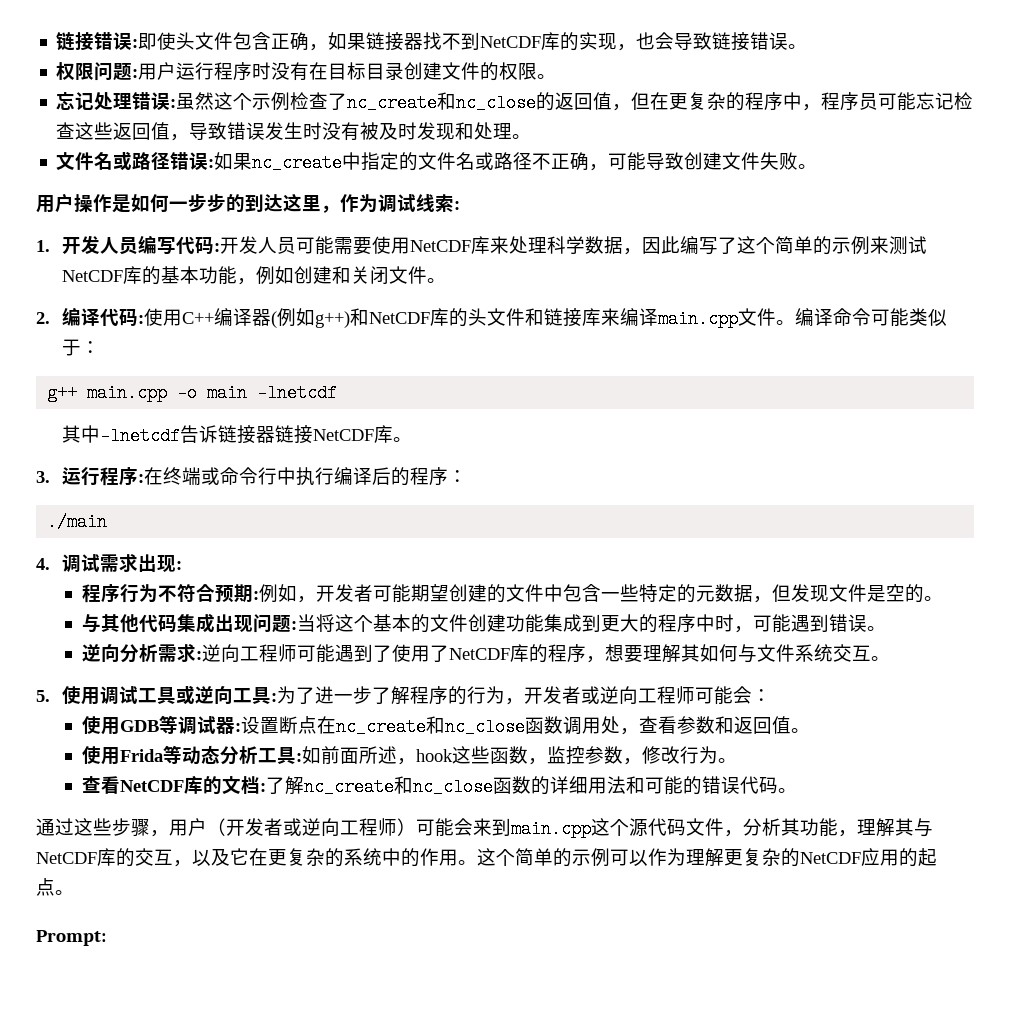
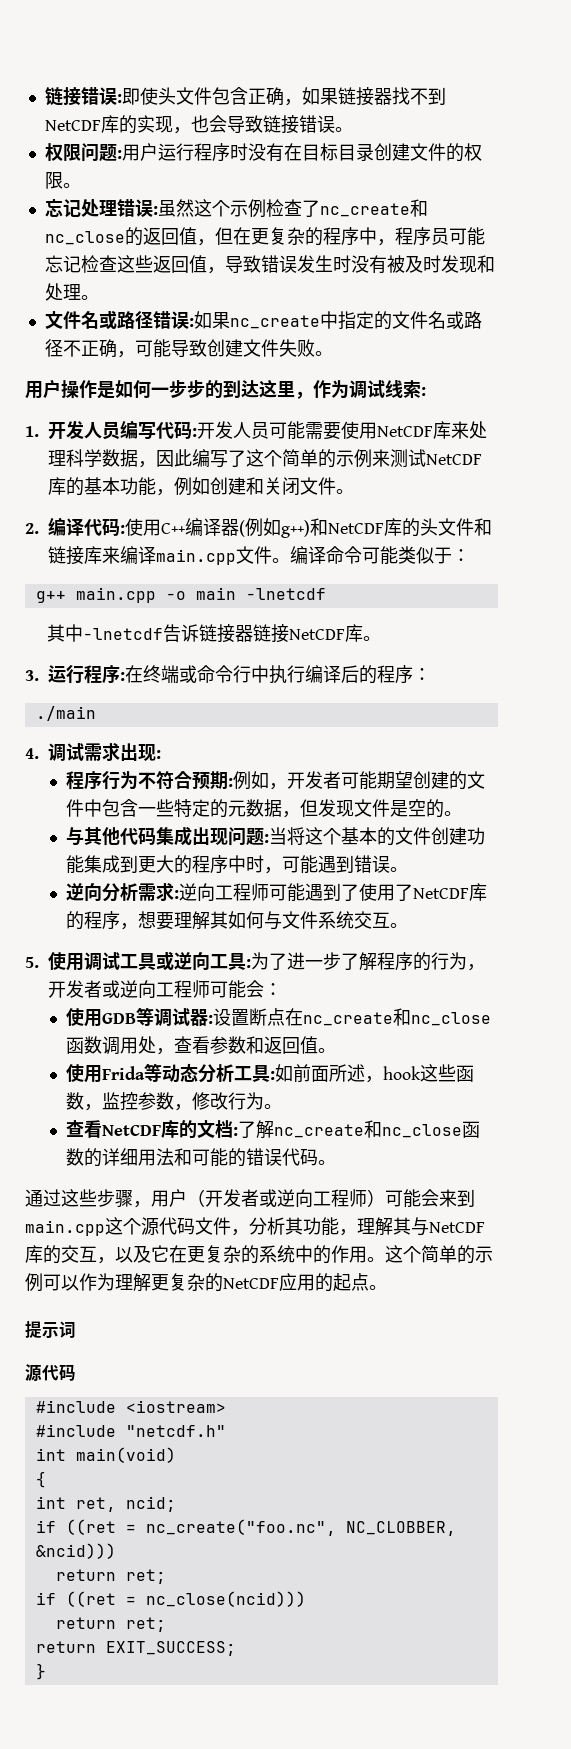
[36,930,106,946] Prompt: -> [25,1321,76,1338] [25,1364,76,1382] [35,1400,226,1413] [35,1424,226,1437] [35,1447,176,1463] [35,1471,46,1488] [35,1496,176,1512] [35,1519,456,1536] [35,1543,116,1559] [55,1569,166,1584] [35,1591,306,1607] [55,1617,166,1632] [35,1641,236,1656] [35,1663,46,1680] 提示词 // 源代码 // #include <iostream> // #include "netcdf.h" // int main(void) // { // int ret, ncid; // if ((ret = nc_create("foo.nc", NC_CLOBBER, &ncid))) // return ret; // if ((ret = nc_close(ncid))) // return ret; // return EXIT_SUCCESS; // }

